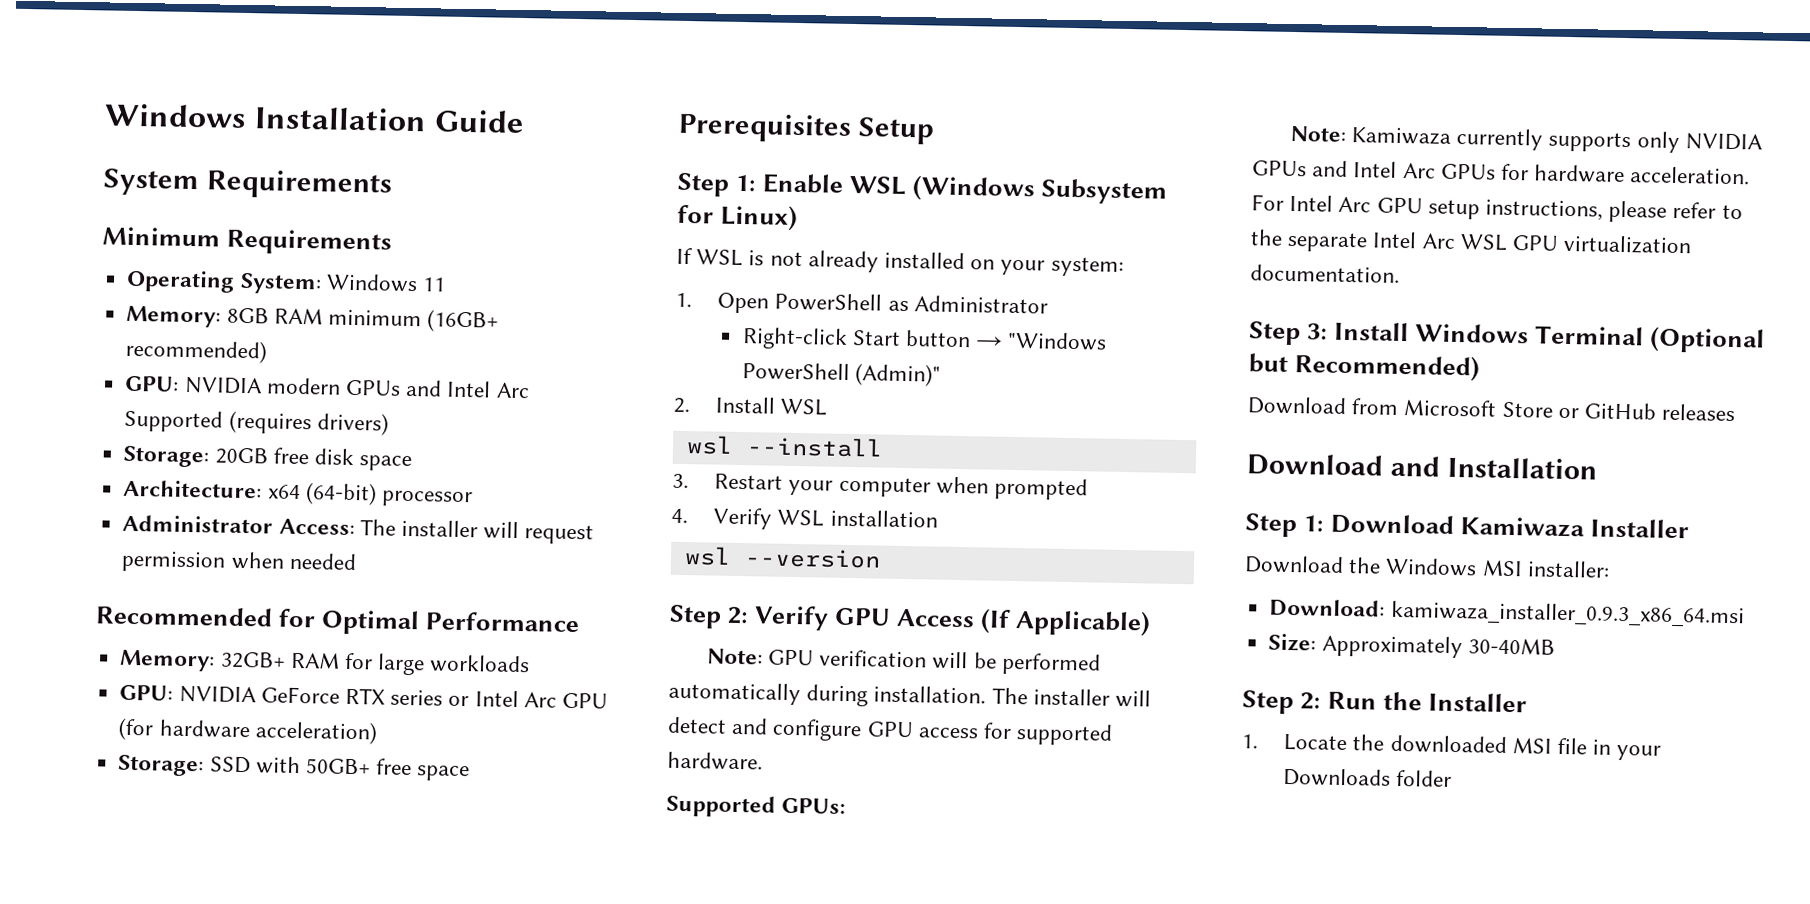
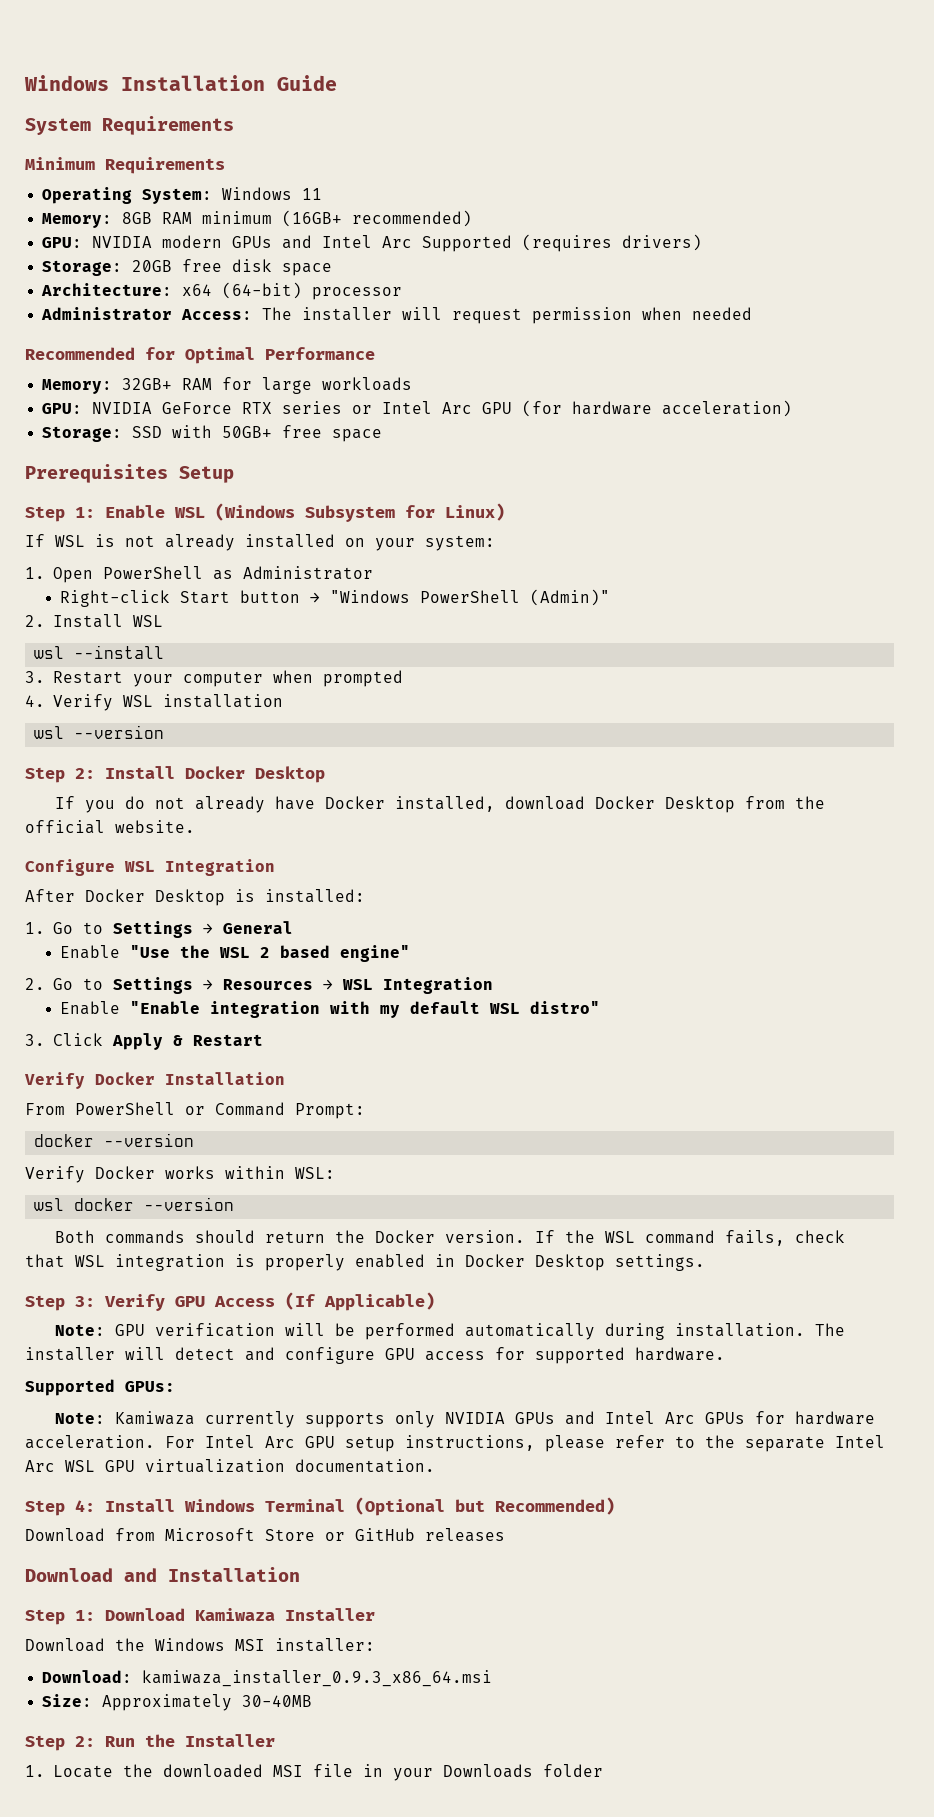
(750, 615) none -> [105,766,325,783] [54,796,825,813] [25,820,195,834] [25,859,275,876] [25,889,365,906] [25,921,293,938] [60,945,411,962] [25,977,493,994] [60,1001,601,1018] [25,1033,263,1050] [24,1072,285,1089] [25,1102,365,1119] [34,1133,195,1147] [25,1166,335,1183] [34,1197,235,1211] [54,1230,845,1246] [25,1254,705,1271] [25,1295,95,1311] Install Docker Desktop // If you do not already have Docker installed, download Docker Desktop from the official website. // Configure WSL Integration // After Docker Desktop is installed: // 1. Go to Settings → General // Enable "Use the WSL 2 based engine" // 2. Go to Settings → Resources → WSL Integration // Enable "Enable integration with my default WSL distro" // 3. Click Apply & Restart // Verify Docker Installation // From PowerShell or Command Prompt: // docker --version // Verify Docker works within WSL: // wsl docker --version // Both commands should return the Docker version. If the WSL command fails, check that WSL integration is properly enabled in Docker Desktop settings. // Step 3:
[1307,323,1329,340] 3: -> [75,1500,95,1512] 4:

